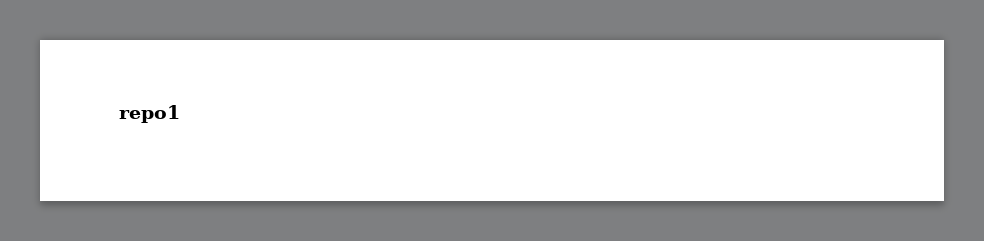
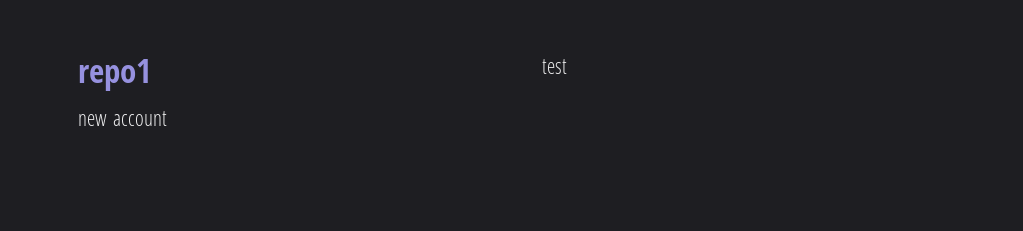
(180, 114) none -> [78,111,167,126] [542,59,567,74] // new account // test

